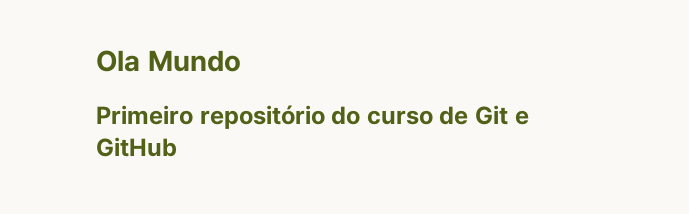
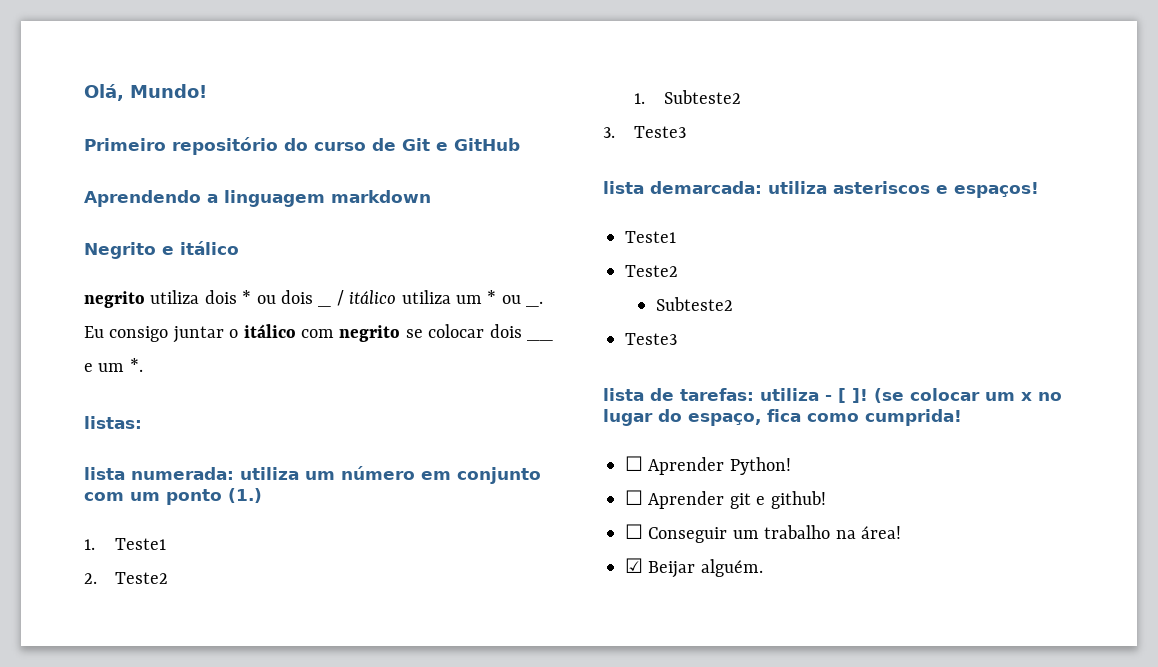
[96,50,241,72] Ola Mundo -> [84,84,207,101] Olá, Mundo!
(177, 147) none -> [84,190,431,207] [84,241,239,259] [84,290,313,308] [318,290,544,307] [84,324,522,343] [527,338,553,341] [84,358,143,372] [84,416,142,429] [84,466,541,484] [84,488,262,505] [84,538,166,550] [84,572,168,584] [633,90,742,104] [603,126,686,138] [603,181,1039,198] [625,231,676,243] [625,265,678,277] [655,297,733,311] [625,333,677,345] [603,388,1062,403] [603,409,962,426] [625,456,791,475] [625,490,826,509] [625,524,901,543] [625,558,763,578] // Aprendendo a linguagem markdown // Negrito e itálico // negrito utiliza dois * ou dois _ / itálico utiliza um * ou _. Eu consigo juntar o itálico com negrito se colocar dois __ e um *. // listas: // lista numerada: utiliza um número em conjunto com um ponto (1.) // 1. Teste1 // 2. Teste2 // 1. Subteste2 // 3. Teste3 // lista demarcada: utiliza asteriscos e espaços! // Teste1 // Teste2 // Subteste2 // Teste3 // lista de tarefas: utiliza - [ ]! (se colocar um x no lugar do espaço, fica como cumprida! // ☐ Aprender Python! // ☐ Aprender git e github! // ☐ Conseguir um trabalho na área! // ☑ Beijar alguém.

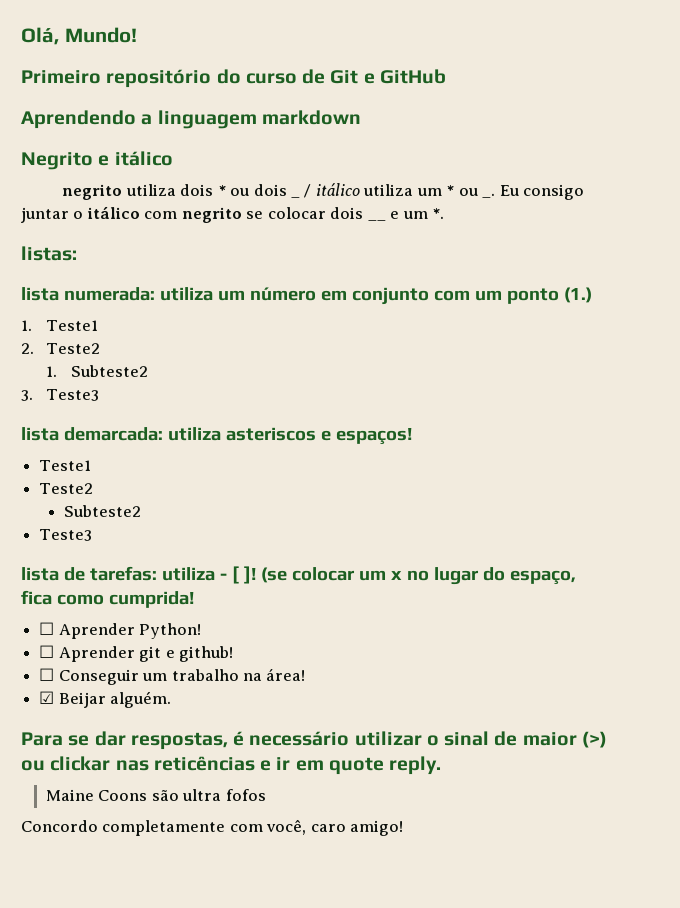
(763, 568) none -> [21,731,607,750] [21,756,442,775] [45,789,266,801] [21,819,404,836] // Para se dar respostas, é necessário utilizar o sinal de maior (>) ou clickar nas reticências e ir em quote reply. // Maine Coons são ultra fofos // Concordo completamente com você, caro amigo!

